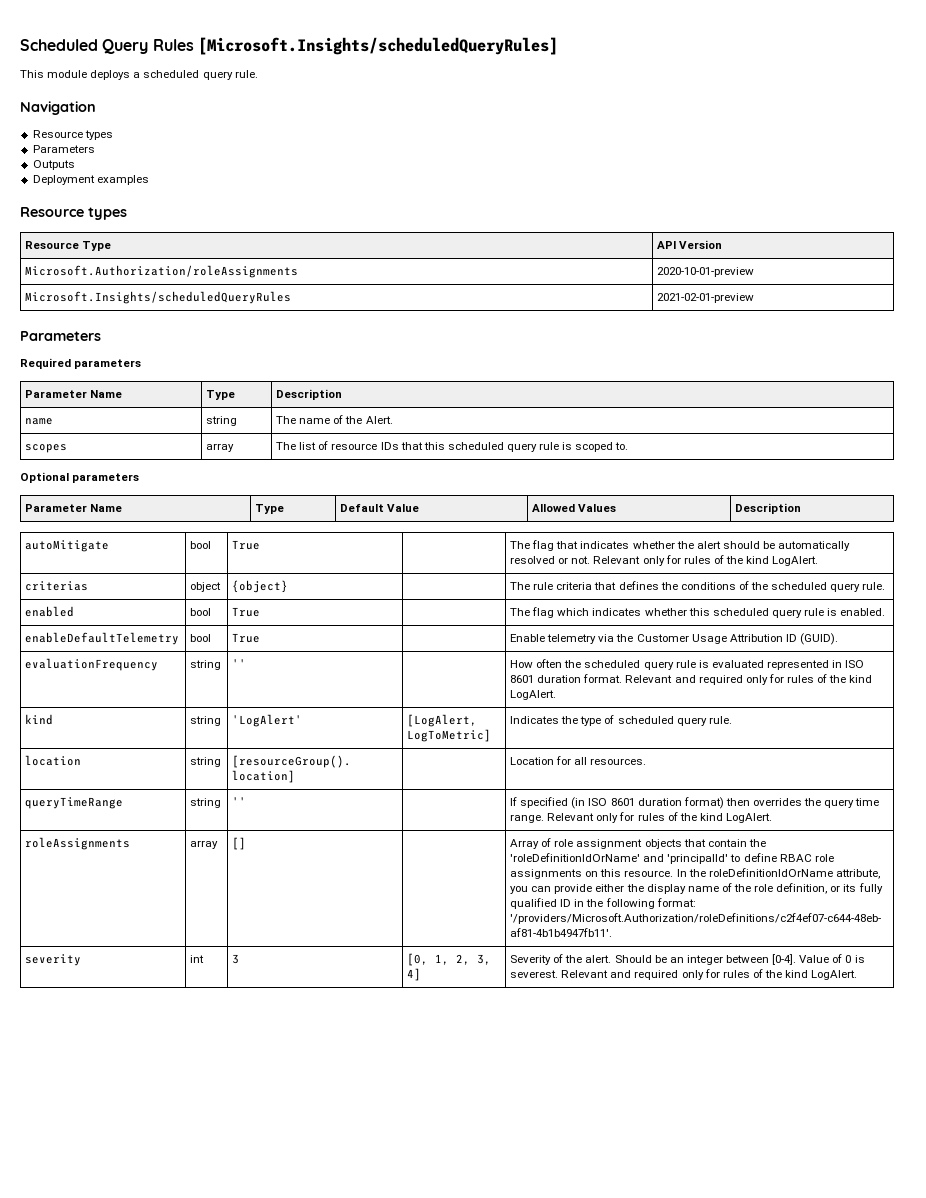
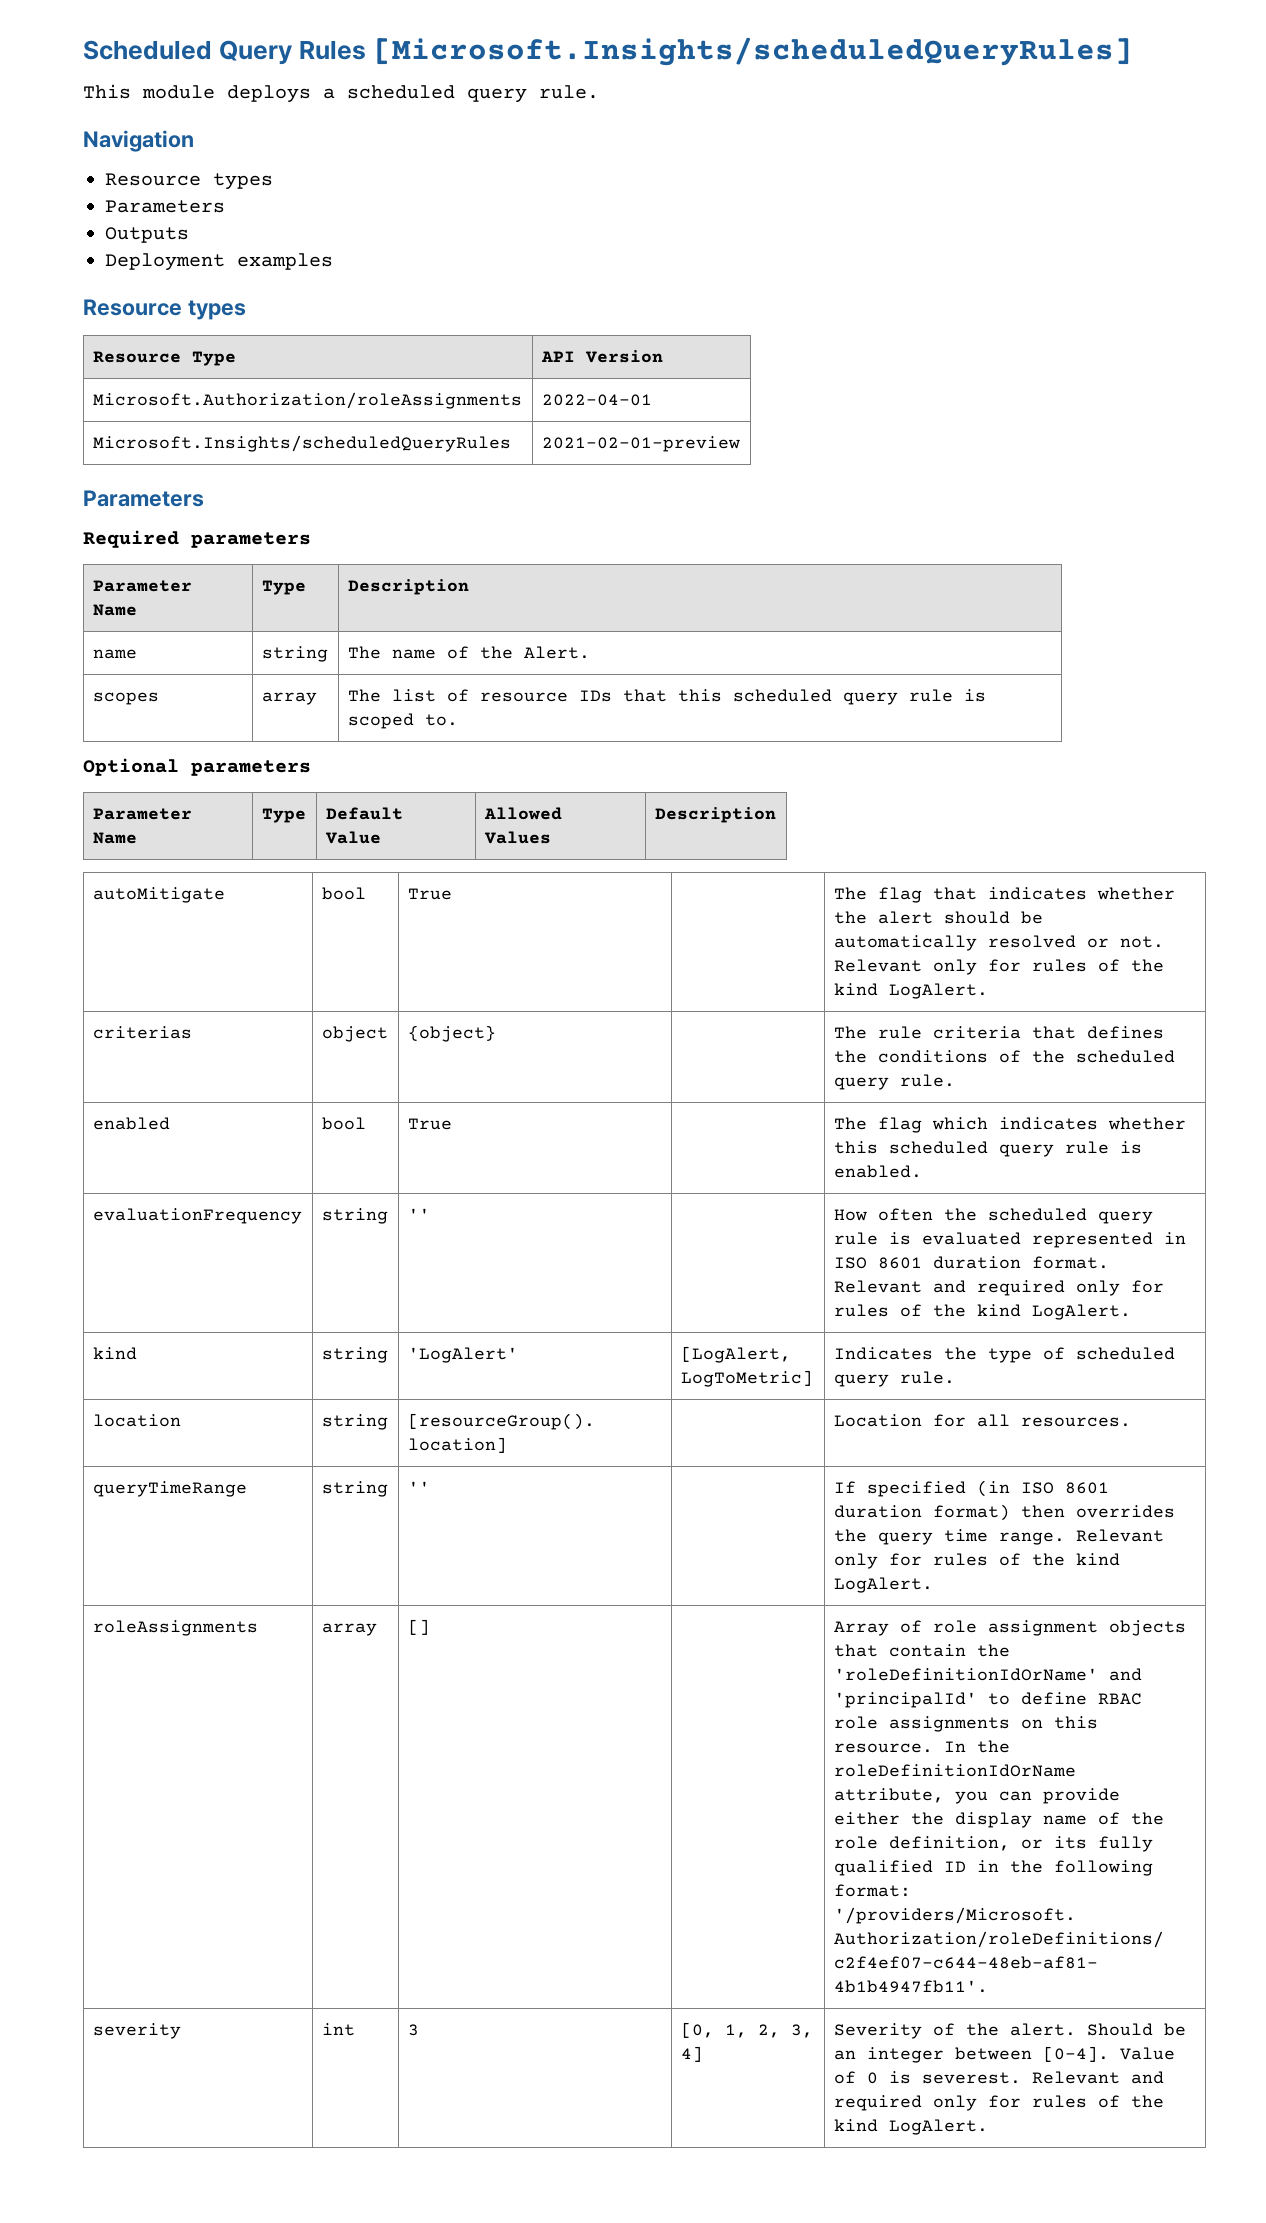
[657,267,755,277] 2020-10-01-preview -> [541,394,652,406] 2022-04-01
[25,632,180,645] [190,634,212,642] [232,633,261,643] [510,633,839,645] // enableDefaultTelemetry | bool | True | | Enable telemetry via the Customer Usage Attribution ID (GUID). -> (922, 1171) none

